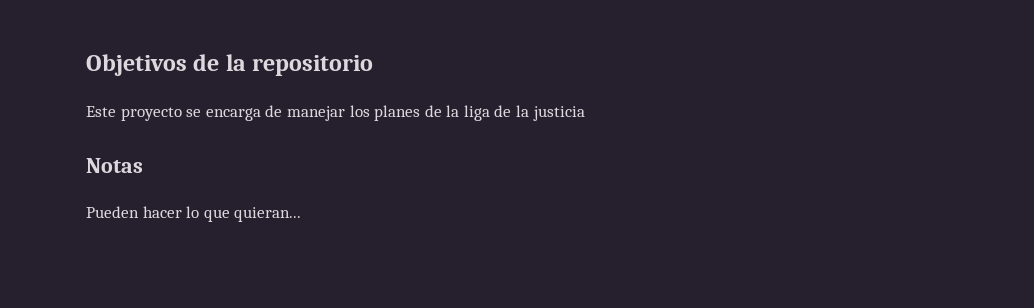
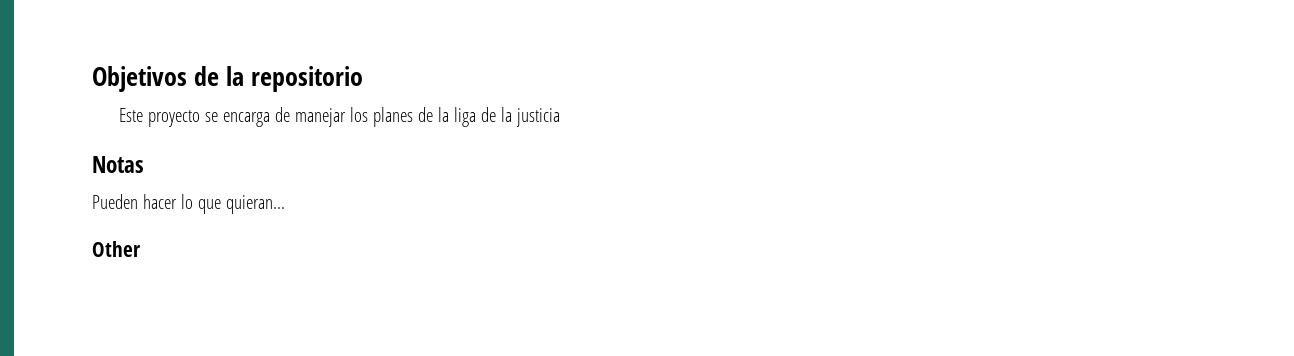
(302, 214) none -> [92,241,141,257] // Other

